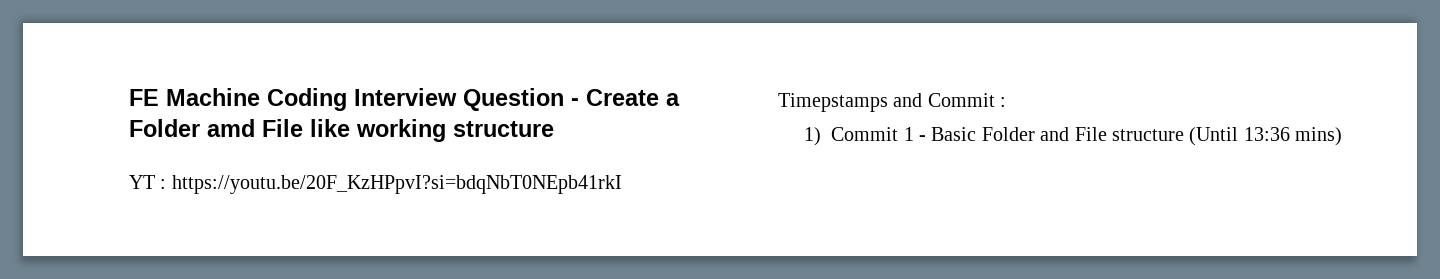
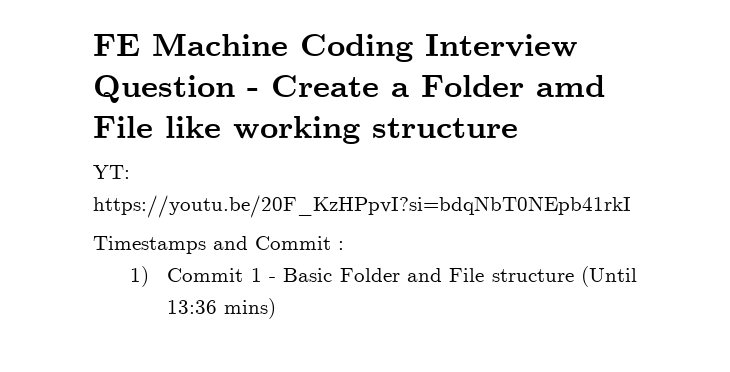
[129,175,167,189] YT : -> [93,165,130,179] YT:
[778,93,888,112] Timepstamps -> [93,236,206,254] Timestamps

